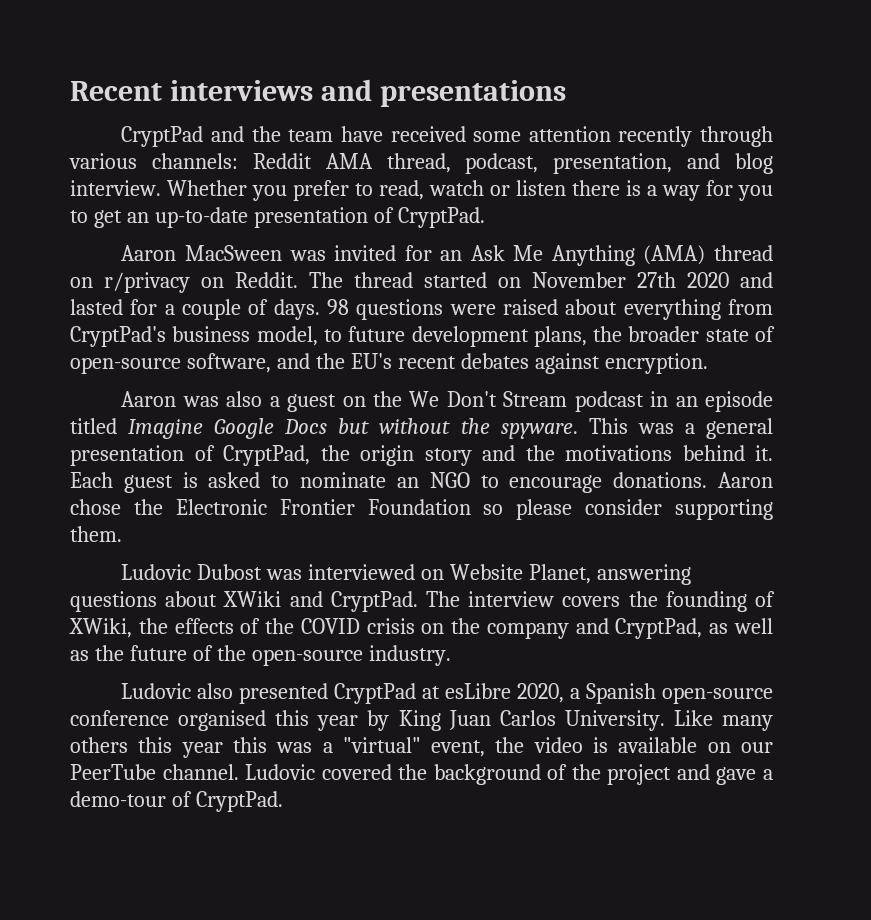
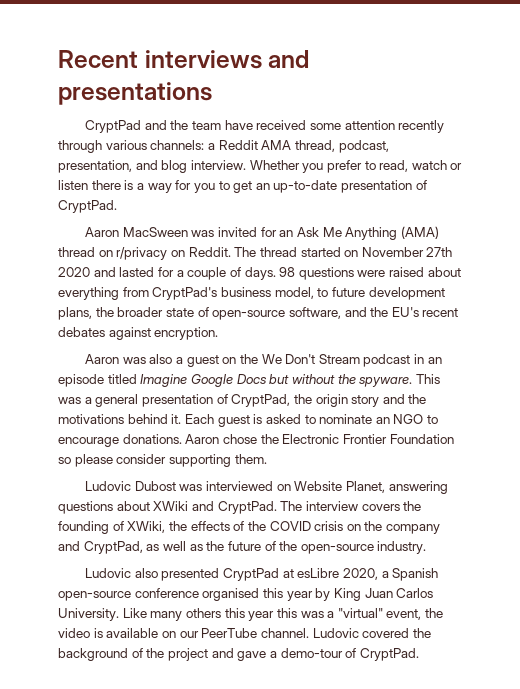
(238, 161) none -> [207,143,215,150] a

